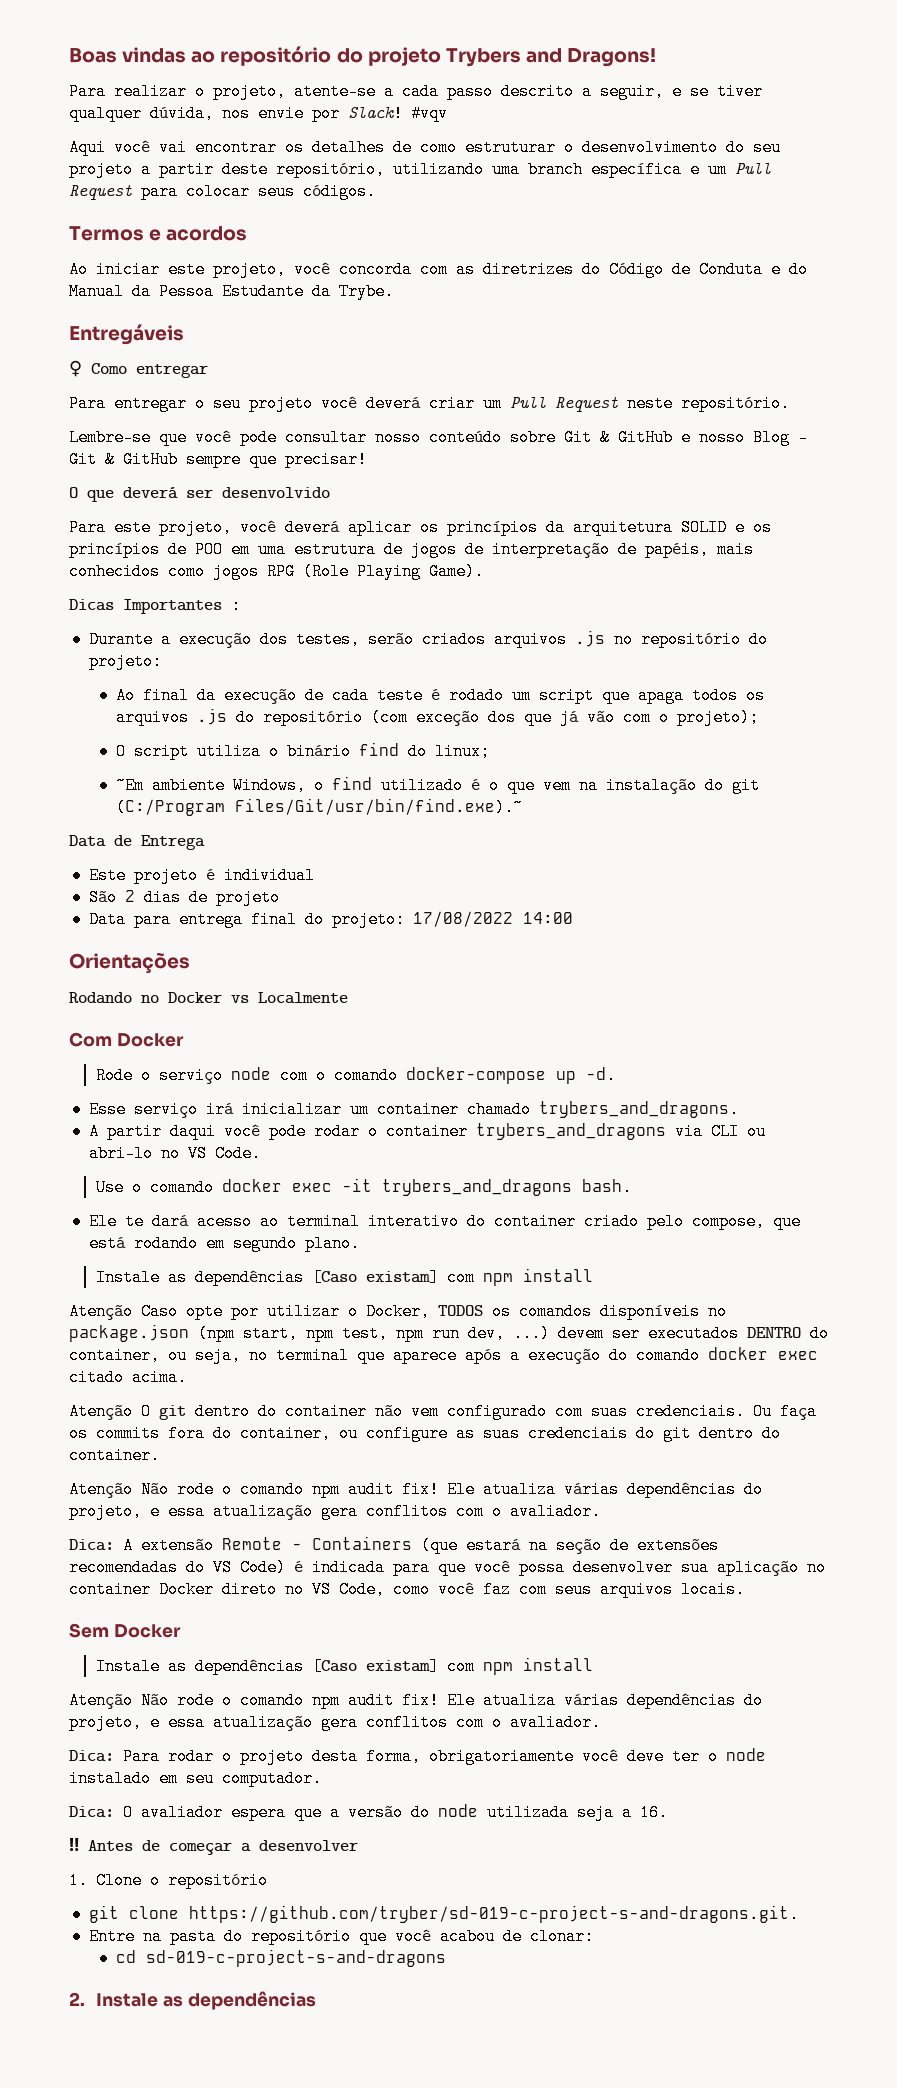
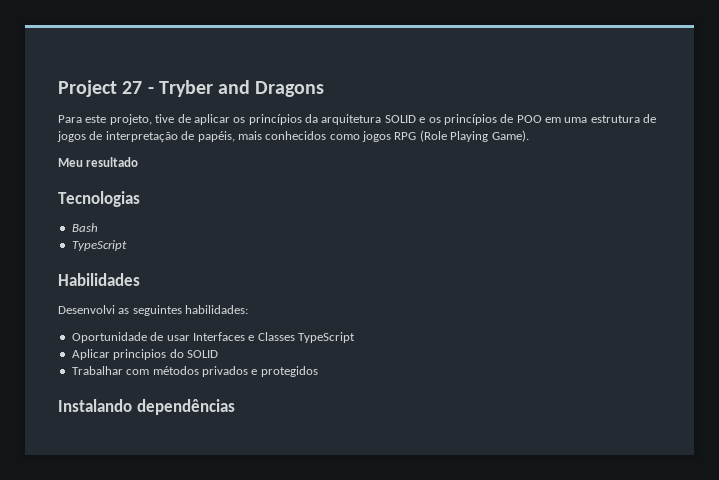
[69,46,657,67] [69,83,763,100] [69,105,448,122] [69,139,781,156] [69,161,771,178] [69,183,376,200] [69,226,248,241] [69,261,808,278] [69,283,394,300] [69,324,184,345] [69,360,208,378] [69,395,790,412] [69,429,808,446] [69,451,367,468] [69,487,330,502] Boas vindas ao repositório do projeto Trybers and Dragons! // Para realizar o projeto, atente-se a cada passo descrito a seguir, e se tiver qualquer dúvida, nos envie por Slack! #vqv // Aqui você vai encontrar os detalhes de como estruturar o desenvolvimento do seu projeto a partir deste repositório, utilizando uma branch específica e um Pull Request para colocar seus códigos. // Termos e acordos // Ao iniciar este projeto, você concorda com as diretrizes do Código de Conduta e do Manual da Pessoa Estudante da Trybe. // Entregáveis // ♀ Como entregar // Para entregar o seu projeto você deverá criar um Pull Request neste repositório. // Lembre-se que você pode consultar nosso conteúdo sobre Git & GitHub e nosso Blog - Git & GitHub sempre que precisar! // O que deverá ser desenvolvido -> [58,80,325,97] Project 27 - Tryber and Dragons
[240,519,340,536] você deverá -> [155,114,191,123] tive de
[69,597,241,614] [88,630,768,648] [88,653,162,670] [115,687,765,704] [115,708,759,726] [115,742,490,760] [115,776,760,794] [115,798,523,816] [69,835,205,850] [88,867,315,884] [88,889,280,906] [88,911,573,928] [69,952,190,974] [69,992,348,1004] [69,1032,184,1047] [96,1067,617,1084] [88,1101,739,1118] [88,1123,766,1140] [88,1145,261,1162] [96,1178,633,1196] [88,1213,801,1230] [88,1235,360,1252] [96,1268,594,1286] [69,1303,727,1320] [69,1324,829,1342] [69,1347,818,1364] [69,1369,187,1386] [69,1403,817,1420] [69,1425,781,1442] [69,1447,160,1464] [69,1481,763,1498] [69,1503,601,1520] [69,1536,719,1554] [69,1559,826,1576] [69,1581,745,1598] [69,1623,181,1638] [96,1657,594,1675] [69,1692,763,1709] [69,1714,601,1731] [69,1748,766,1765] [69,1770,322,1787] [69,1804,668,1821] [69,1838,358,1855] [69,1872,269,1889] [88,1905,799,1923] [88,1928,594,1945] [115,1949,446,1967] [69,1992,183,2007] Dicas Importantes : // Durante a execução dos testes, serão criados arquivos .js no repositório do projeto: // Ao final da execução de cada teste é rodado um script que apaga todos os arquivos .js do repositório (com exceção dos que já vão com o projeto); // O script utiliza o binário find do linux; // ~Em ambiente Windows, o find utilizado é o que vem na instalação do git (C:/Program Files/Git/usr/bin/find.exe).~ // Data de Entrega // Este projeto é individual // São 2 dias de projeto // Data para entrega final do projeto: 17/08/2022 14:00 // Orientações // Rodando no Docker vs Localmente // Com Docker // Rode o serviço node com o comando docker-compose up -d. // Esse serviço irá inicializar um container chamado trybers_and_dragons. // A partir daqui você pode rodar o container trybers_and_dragons via CLI ou abri-lo no VS Code. // Use o comando docker exec -it trybers_and_dragons bash. // Ele te dará acesso ao terminal interativo do container criado pelo compose, que está rodando em segundo plano. // Instale as dependências [Caso existam] com npm install // Atenção Caso opte por utilizar o Docker, TODOS os comandos disponíveis no package.json (npm start, npm test, npm run dev, ...) devem ser executados DENTRO do container, ou seja, no terminal que aparece após a execução do comando docker exec citado acima. // Atenção O git dentro do container não vem configurado com suas credenciais. Ou faça os commits fora do container, ou configure as suas credenciais do git dentro do container. // Atenção Não rode o comando npm audit fix! Ele atualiza várias dependências do projeto, e essa atualização gera conflitos com o avaliador. // Dica: A extensão Remote - Containers (que estará na seção de extensões recomendadas do VS Code) é indicada para que você possa desenvolver sua aplicação no container Docker direto no VS Code, como você faz com seus arquivos locais. // Sem Docker // Instale as dependências [Caso existam] com npm install // Atenção Não rode o comando npm audit fix! Ele atualiza várias dependências do projeto, e essa atualização gera conflitos com o avaliador. // Dica: Para rodar o projeto desta forma, obrigatoriamente você deve ter o node instalado em seu computador. // Dica: O avaliador espera que a versão do node utilizada seja a 16. // ‼ Antes de começar a desenvolver // 1. Clone o repositório // git clone https://github.com/tryber/sd-019-c-project-s-and-dragons.git. // Entre na pasta do repositório que você acabou de clonar: // cd sd-019-c-project-s-and-dragons // 2. Instale as -> [58,157,139,167] [58,191,140,207] [71,223,98,232] [71,240,127,251] [58,273,140,286] [58,305,249,316] [71,332,355,343] [71,349,218,360] [71,366,318,377] [58,399,132,412] Meu resultado // Tecnologias // Bash // TypeScript // Habilidades // Desenvolvi as seguintes habilidades: // Oportunidade de usar Interfaces e Classes TypeScript // Aplicar principios do SOLID // Trabalhar com métodos privados e protegidos // Instalando

